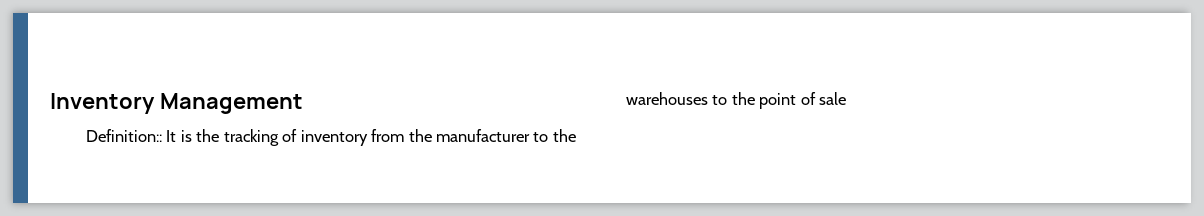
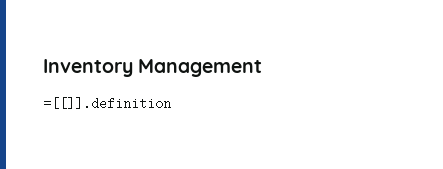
[85,129,576,146] [626,92,847,109] Definition:: It is the tracking of inventory from the manufacturer to the warehouses to the point of sale -> [43,97,171,110] =[[]].definition

